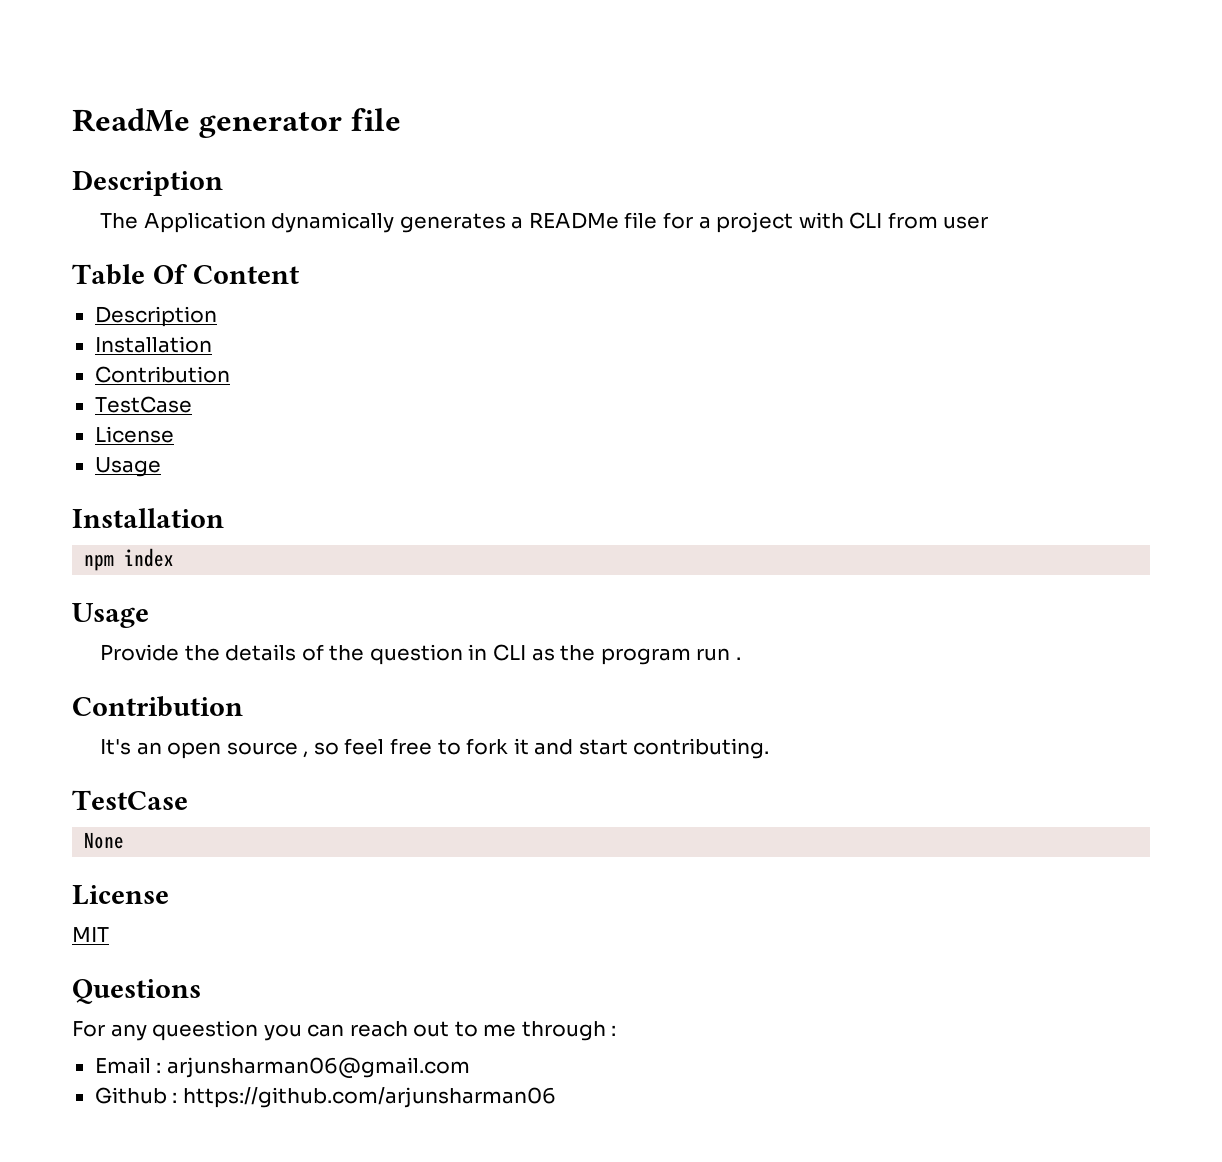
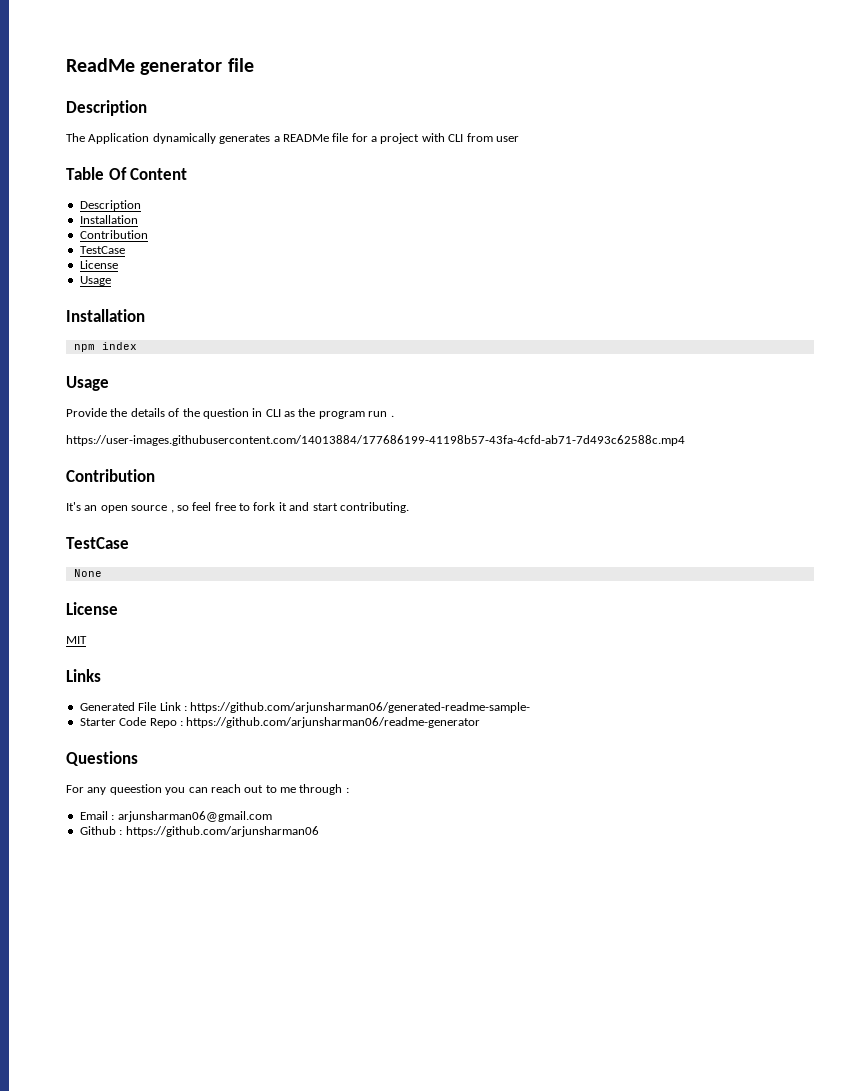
(741, 658) none -> [66,435,685,446] // https://user-images.githubusercontent.com/14013884/177686199-41198b57-43fa-4cfd-ab71-7d493c62588c.mp4
(109, 934) none -> [66,669,101,682] [79,702,531,713] [79,717,481,728] // Links // Generated File Link : https://github.com/arjunsharman06/generated-readme-sample- // Starter Code Repo : https://github.com/arjunsharman06/readme-generator

